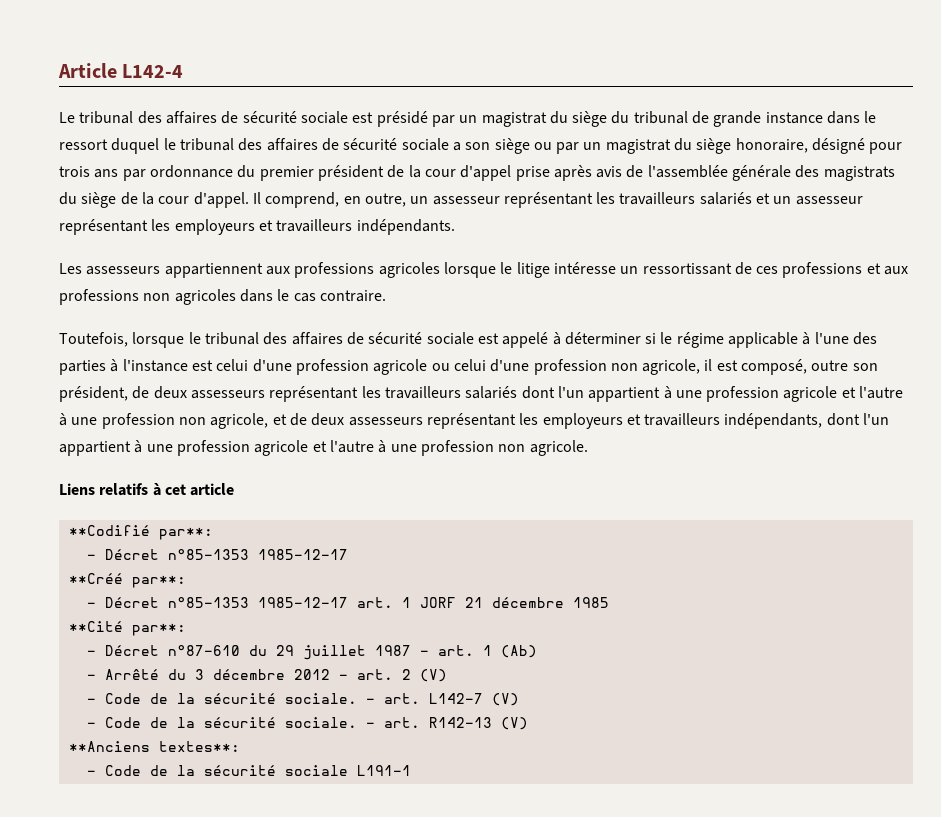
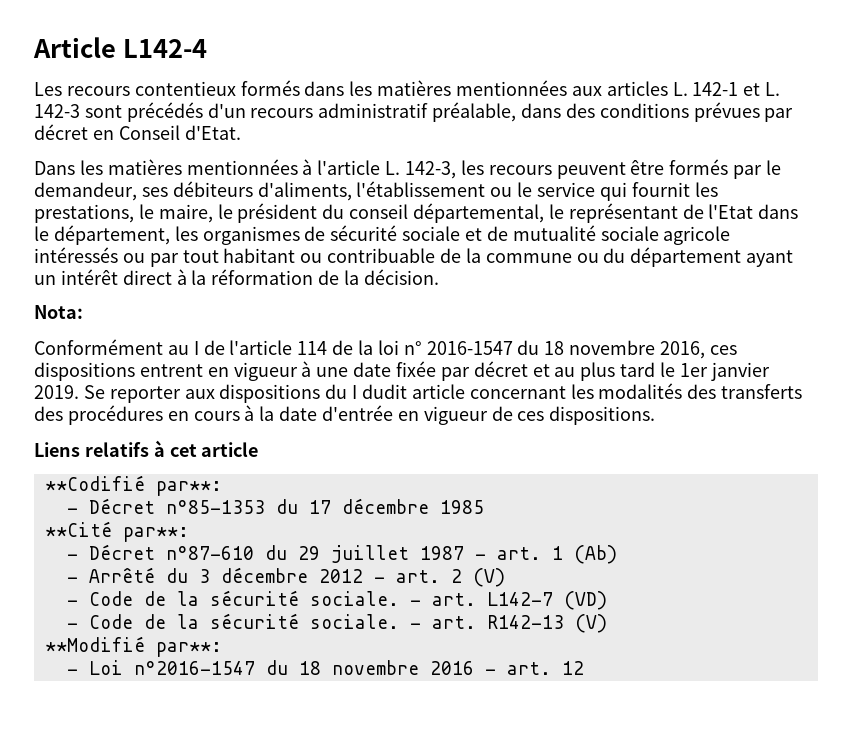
[59,111,877,127] [59,138,903,154] [59,165,895,181] [59,192,863,208] [59,219,455,235] [59,262,909,278] [59,289,386,305] [59,332,878,348] [59,359,878,375] [59,386,904,402] [59,413,890,429] [59,440,588,456] Le tribunal des affaires de sécurité sociale est présidé par un magistrat du siège du tribunal de grande instance dans le ressort duquel le tribunal des affaires de sécurité sociale a son siège ou par un magistrat du siège honoraire, désigné pour trois ans par ordonnance du premier président de la cour d'appel prise après avis de l'assemblée générale des magistrats du siège de la cour d'appel. Il comprend, en outre, un assesseur représentant les travailleurs salariés et un assesseur représentant les employeurs et travailleurs indépendants. // Les assesseurs appartiennent aux professions agricoles lorsque le litige intéresse un ressortissant de ces professions et aux professions non agricoles dans le cas contraire. // Toutefois, lorsque le tribunal des affaires de sécurité sociale est appelé à déterminer si le régime applicable à l'une des parties à l'instance est celui d'une profession agricole ou celui d'une profession non agricole, il est composé, outre son président, de deux assesseurs représentant les travailleurs salariés dont l'un appartient à une profession agricole et l'autre à une profession non agricole, et de deux assesseurs représentant les employeurs et travailleurs indépendants, dont l'un appartient à une profession agricole et l'autre à une profession non agricole. -> [34,80,781,96] [34,102,794,122] [34,124,241,140] [34,159,782,179] [34,181,718,201] [34,203,799,223] [34,225,731,245] [34,247,794,267] [34,269,439,285] [34,305,83,319] [34,339,737,359] [34,361,770,381] [34,383,803,403] [34,405,656,425] Les recours contentieux formés dans les matières mentionnées aux articles L. 142-1 et L. 142-3 sont précédés d'un recours administratif préalable, dans des conditions prévues par décret en Conseil d'Etat. // Dans les matières mentionnées à l'article L. 142-3, les recours peuvent être formés par le demandeur, ses débiteurs d'aliments, l'établissement ou le service qui fournit les prestations, le maire, le président du conseil départemental, le représentant de l'Etat dans le département, les organismes de sécurité sociale et de mutualité sociale agricole intéressés ou par tout habitant ou contribuable de la commune ou du département ayant un intérêt direct à la réformation de la décision. // Nota: // Conformément au I de l'article 114 de la loi n° 2016-1547 du 18 novembre 2016, ces dispositions entrent en vigueur à une date fixée par décret et au plus tard le 1er janvier 2019. Se reporter aux dispositions du I dudit article concernant les modalités des transferts des procédures en cours à la date d'entrée en vigueur de ces dispositions.
[257,549,348,560] [68,573,186,588] [86,597,483,608] 1985-12-17 // **Créé par**: // - Décret n°85-1353 1985-12-17 art. 1 JORF 21 -> [275,499,331,514] du 17
[491,693,519,706] (V) -> [563,591,607,610] (VD)
[68,741,240,752] [86,765,411,776] **Anciens textes**: // - Code de la sécurité sociale L191-1 -> [44,636,222,657] [66,660,584,675] **Modifié par**: // - Loi n°2016-1547 du 18 novembre 2016 - art. 12

